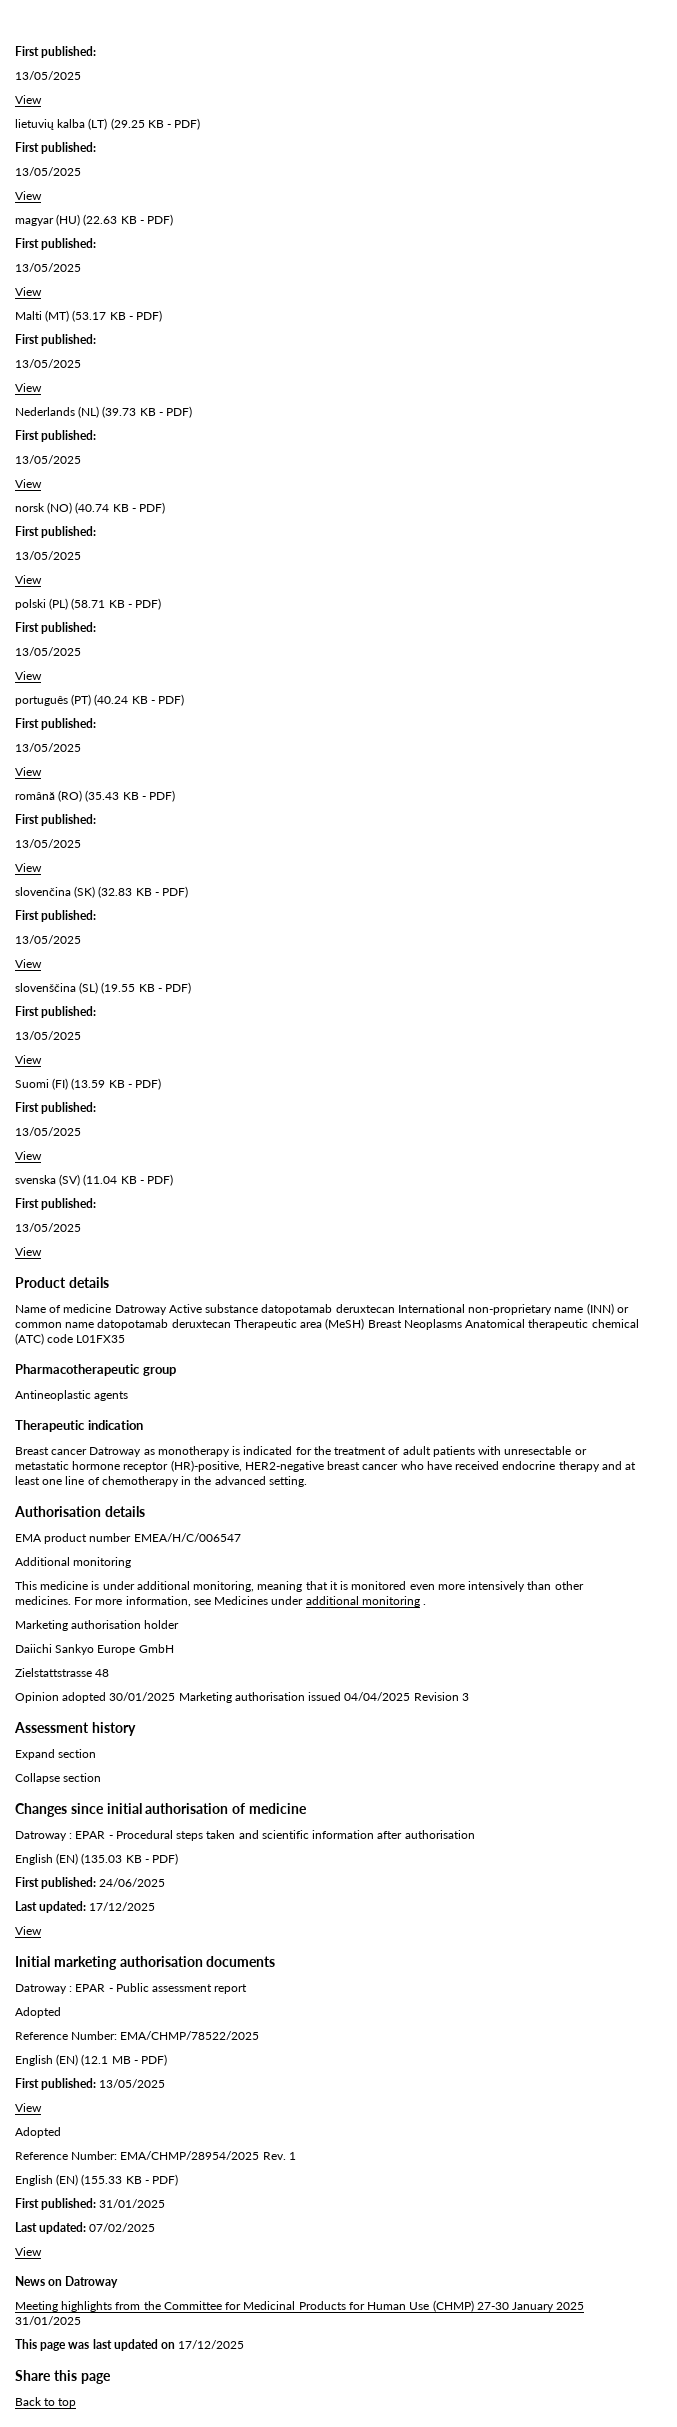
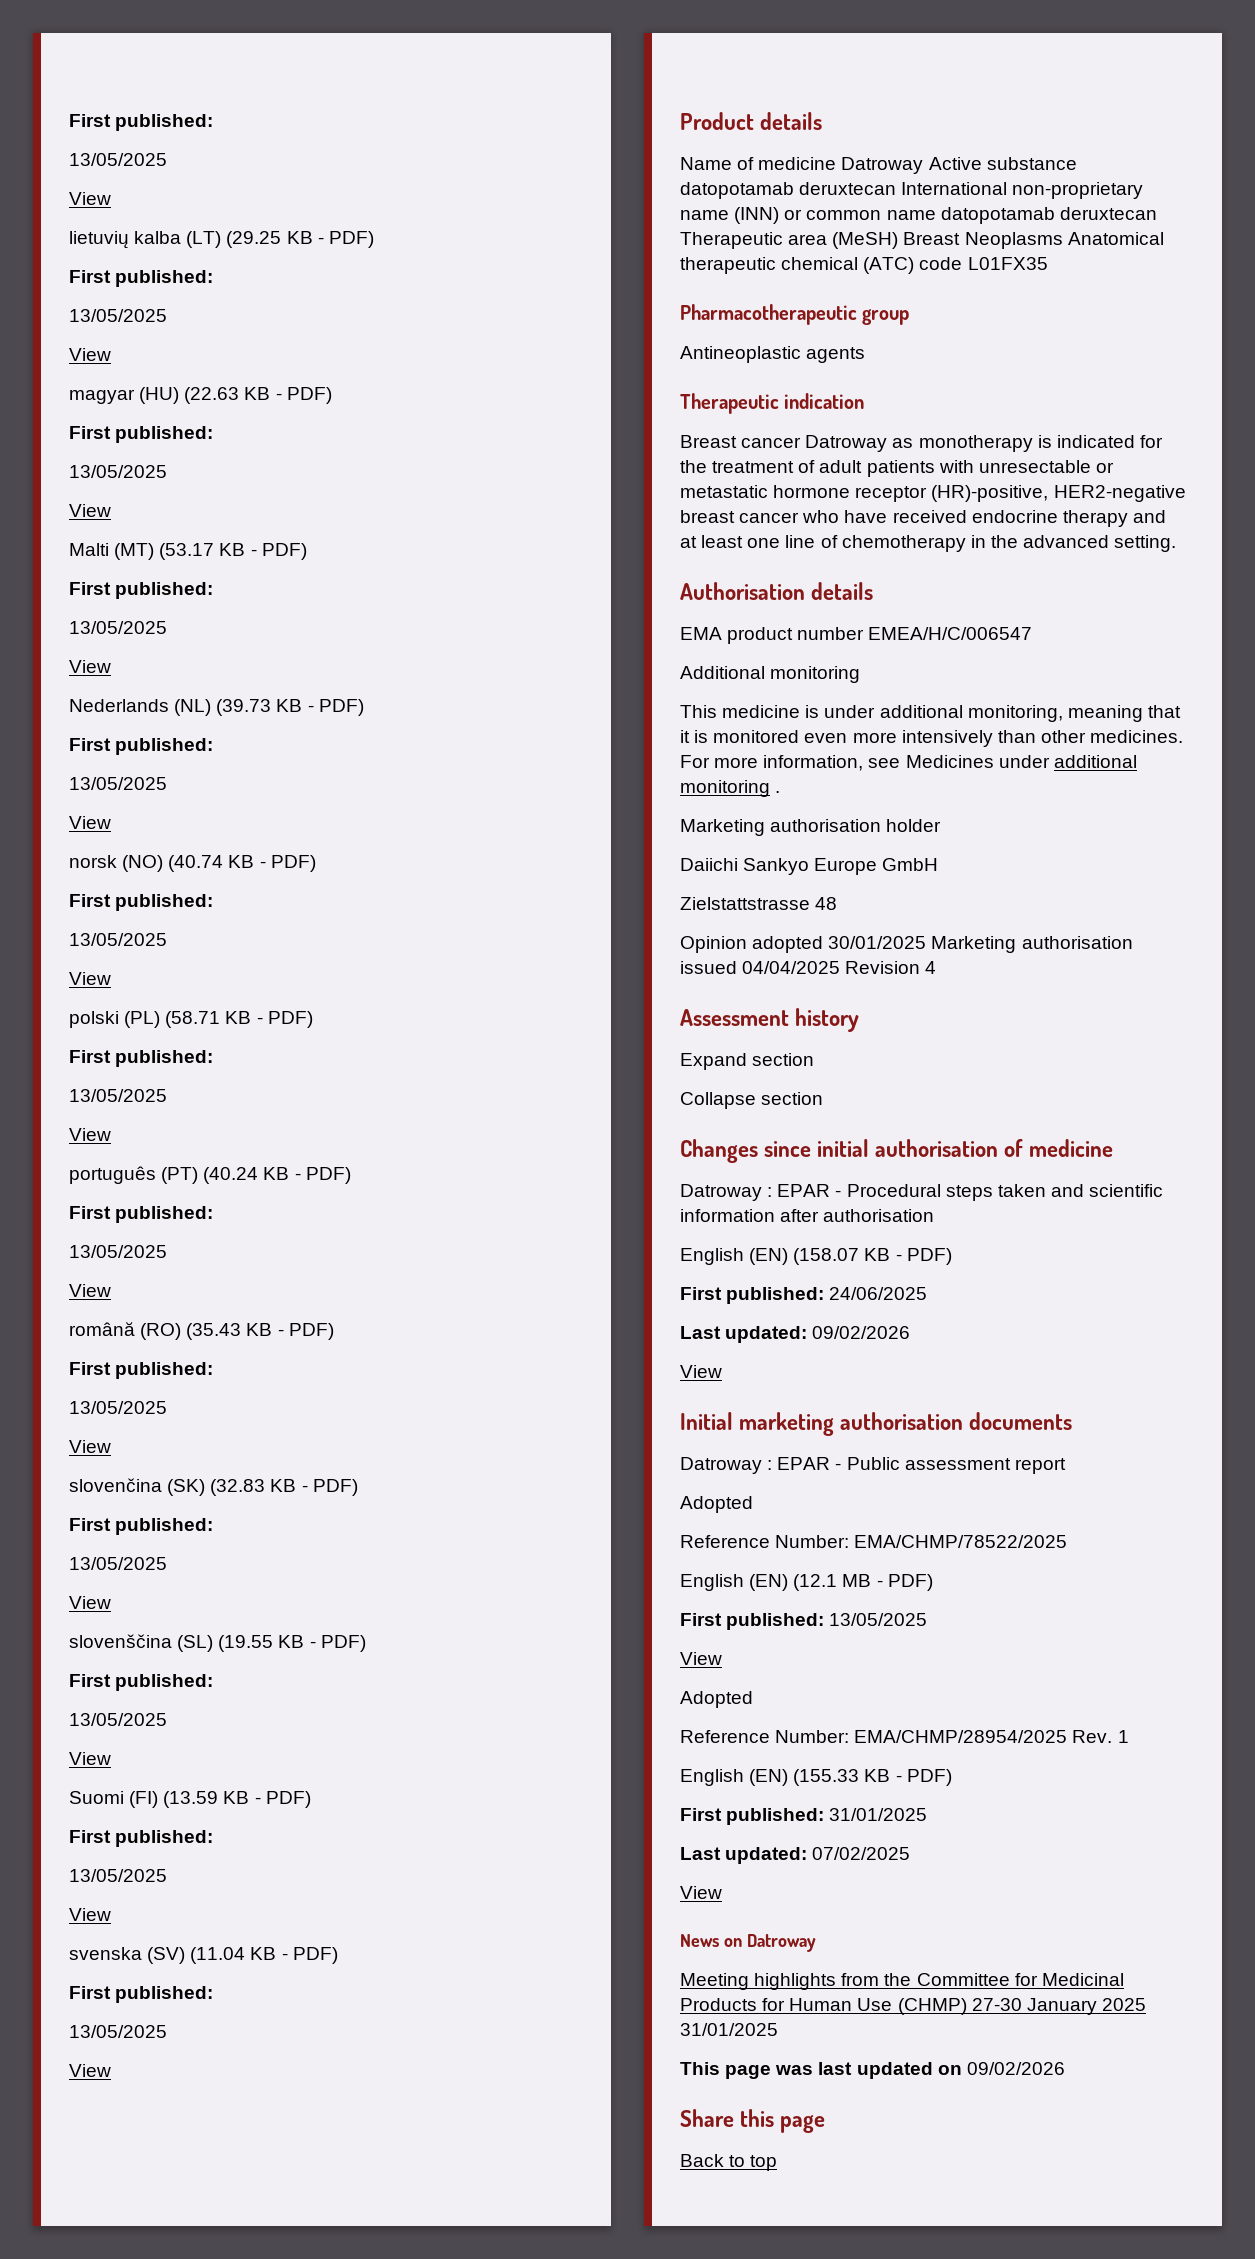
[461,1693,469,1701] 3 -> [925,961,937,974] 4
[81,1853,123,1865] (135.03 -> [793,1248,860,1265] (158.07
[89,1902,156,1911] 17/12/2025 -> [812,1326,911,1339] 09/02/2026
[178,2340,245,2349] 17/12/2025 -> [966,2062,1065,2075] 09/02/2026

